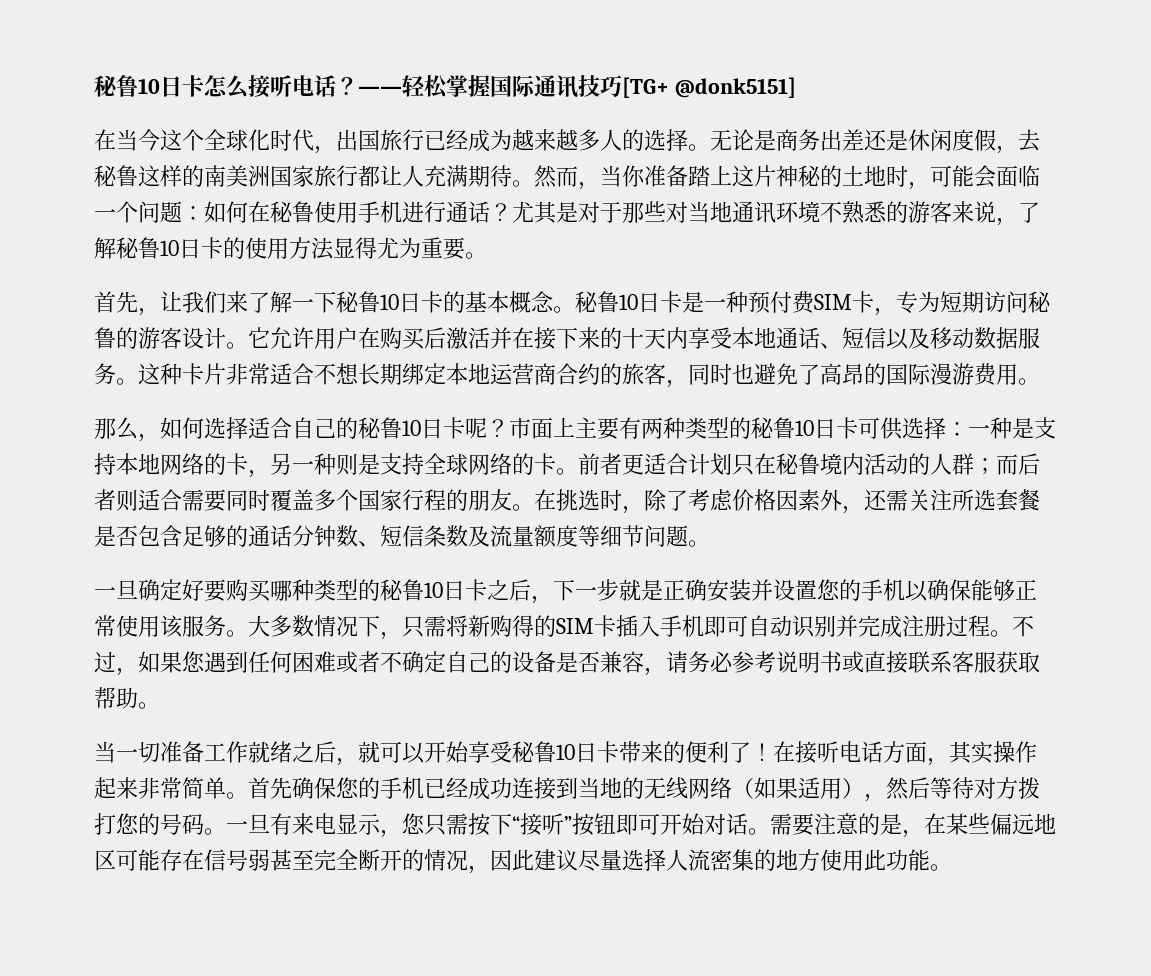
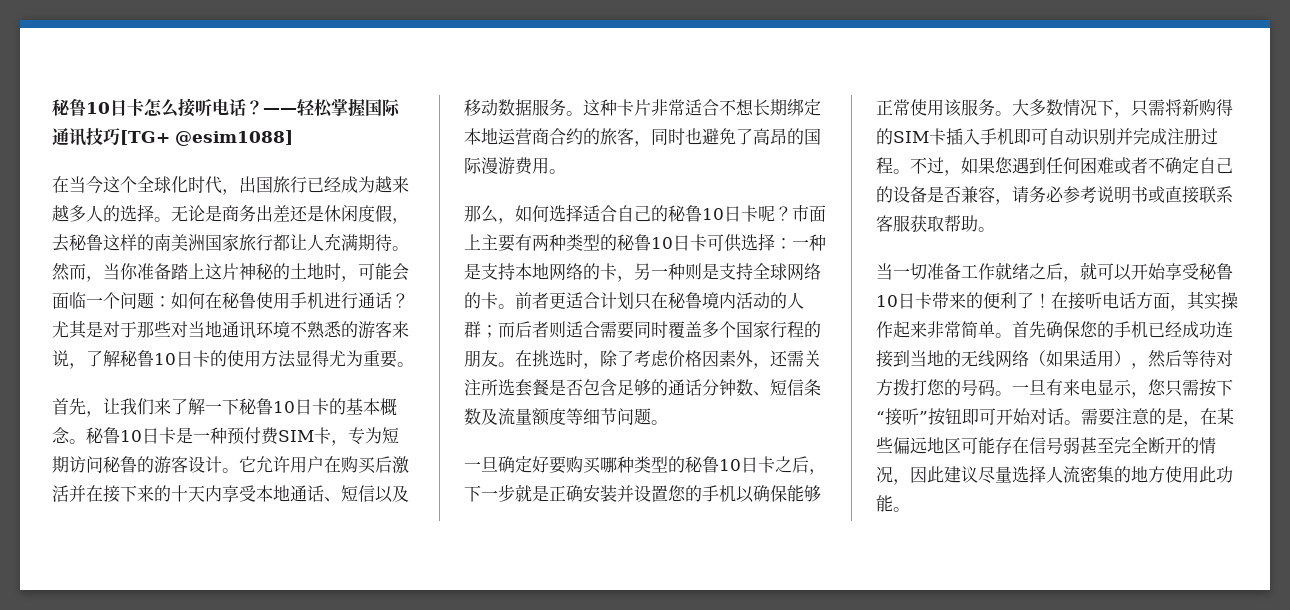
[674,77,796,98] @donk5151] -> [175,130,293,146] @esim1088]

